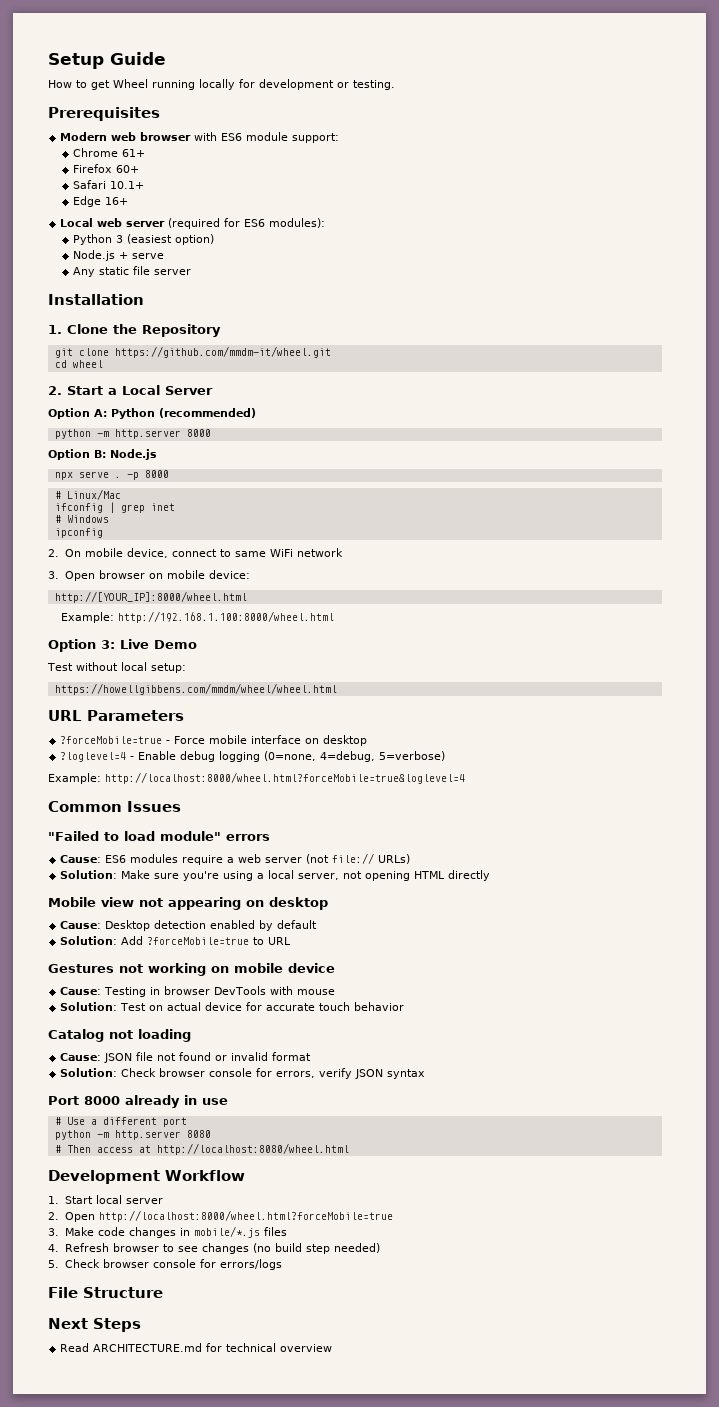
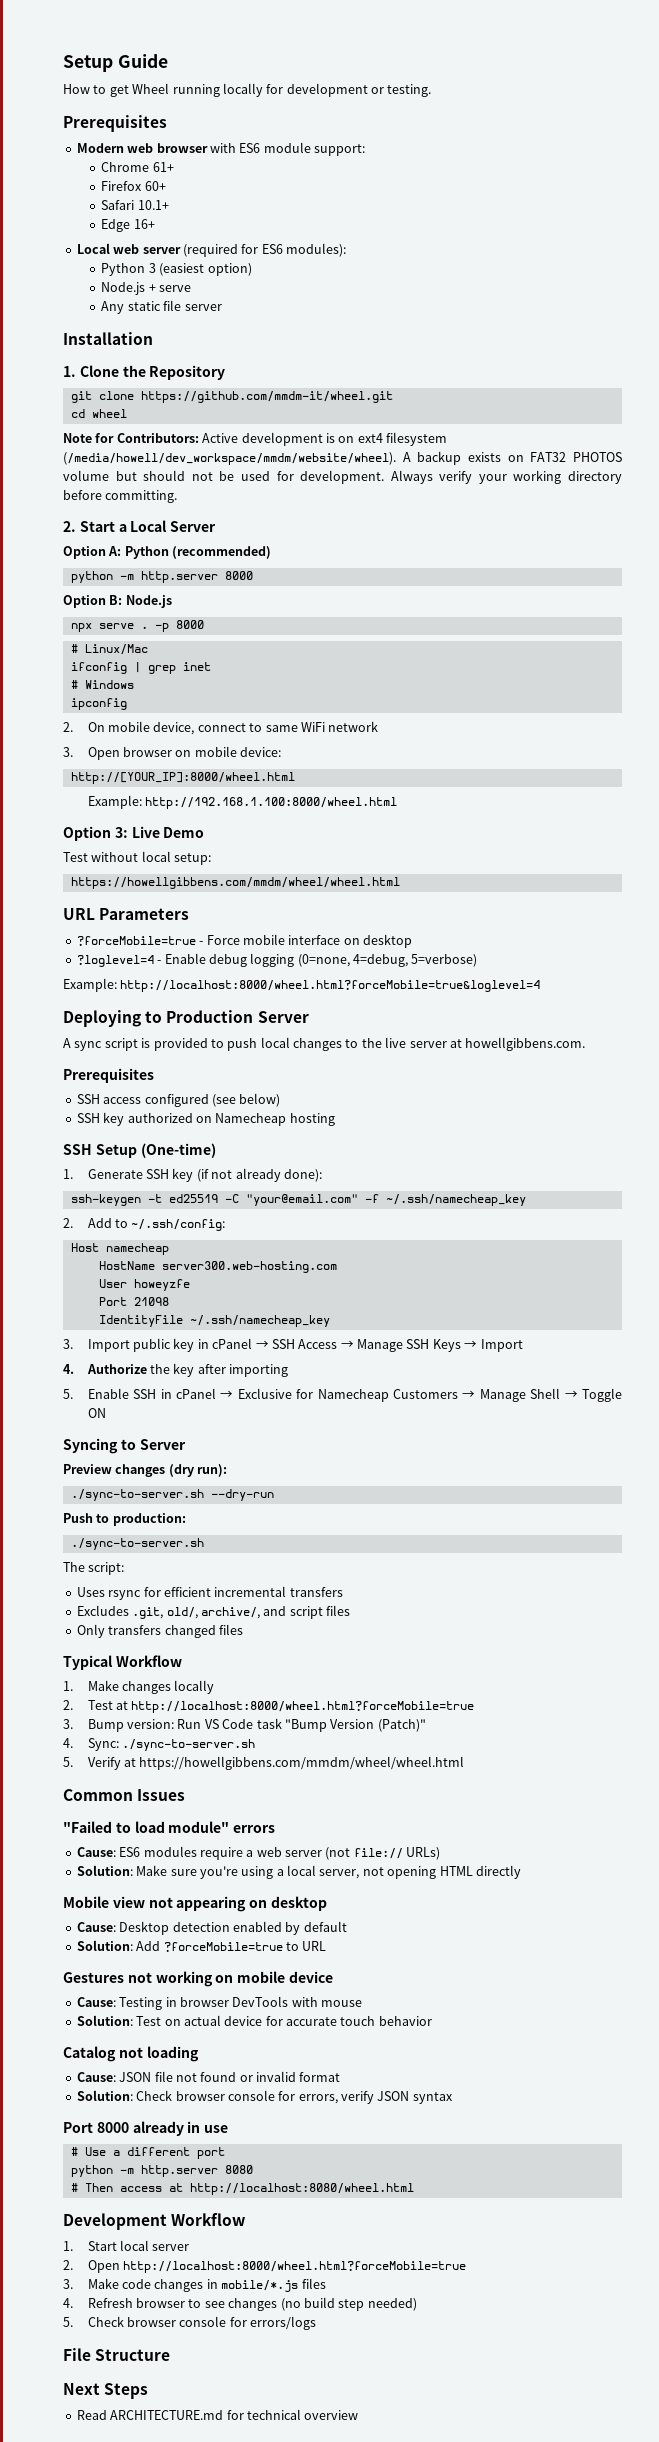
(103, 364) none -> [63,432,447,446] [63,451,623,465] [63,470,622,484] [63,490,178,503] // Note for Contributors: Active development is on ext4 filesystem (/media/howell/dev_workspace/mmdm/website/wheel). A backup exists on FAT32 PHOTOS volume but should not be used for development. Always verify your working directory before committing.
(465, 778) none -> [63,1010,309,1027] [63,1037,586,1051] [63,1068,154,1083] [76,1093,281,1107] [76,1112,335,1126] [63,1143,216,1158] [63,1168,322,1182] [70,1194,526,1206] [63,1218,226,1231] [70,1243,169,1255] [98,1261,337,1273] [98,1279,190,1291] [98,1297,169,1306] [98,1315,330,1327] [63,1338,523,1352] [63,1363,289,1377] [63,1388,622,1402] [87,1408,106,1418] [63,1438,186,1454] [63,1464,228,1477] [70,1489,274,1501] [63,1513,186,1526] [70,1538,204,1550] [63,1562,125,1575] [76,1586,343,1600] [76,1605,350,1619] [76,1624,243,1638] [63,1655,182,1670] [63,1680,215,1694] [63,1700,475,1713] [63,1718,426,1732] [63,1738,256,1751] [63,1756,465,1770] // Deploying to Production Server // A sync script is provided to push local changes to the live server at howellgibbens.com. // Prerequisites // SSH access configured (see below) // SSH key authorized on Namecheap hosting // SSH Setup (One-time) // 1. Generate SSH key (if not already done): // ssh-keygen -t ed25519 -C "your@email.com" -f ~/.ssh/namecheap_key // 2. Add to ~/.ssh/config: // Host namecheap // HostName server300.web-hosting.com // User howeyzfe // Port 21098 // IdentityFile ~/.ssh/namecheap_key // 3. Import public key in cPanel → SSH Access → Manage SSH Keys → Import // 4. Authorize the key after importing // 5. Enable SSH in cPanel → Exclusive for Namecheap Customers → Manage Shell → Toggle ON // Syncing to Server // Preview changes (dry run): // ./sync-to-server.sh --dry-run // Push to production: // ./sync-to-server.sh // The script: // Uses rsync for efficient incremental transfers // Excludes .git, old/, archive/, and script files // Only transfers changed files // Typical Workflow // 1. Make changes locally // 2. Test at http://localhost:8000/wheel.html?forceMobile=true // 3. Bump version: Run VS Code task "Bump Version (Patch)" // 4. Sync: ./sync-to-server.sh // 5. Verify at https://howellgibbens.com/mmdm/wheel/wheel.html

